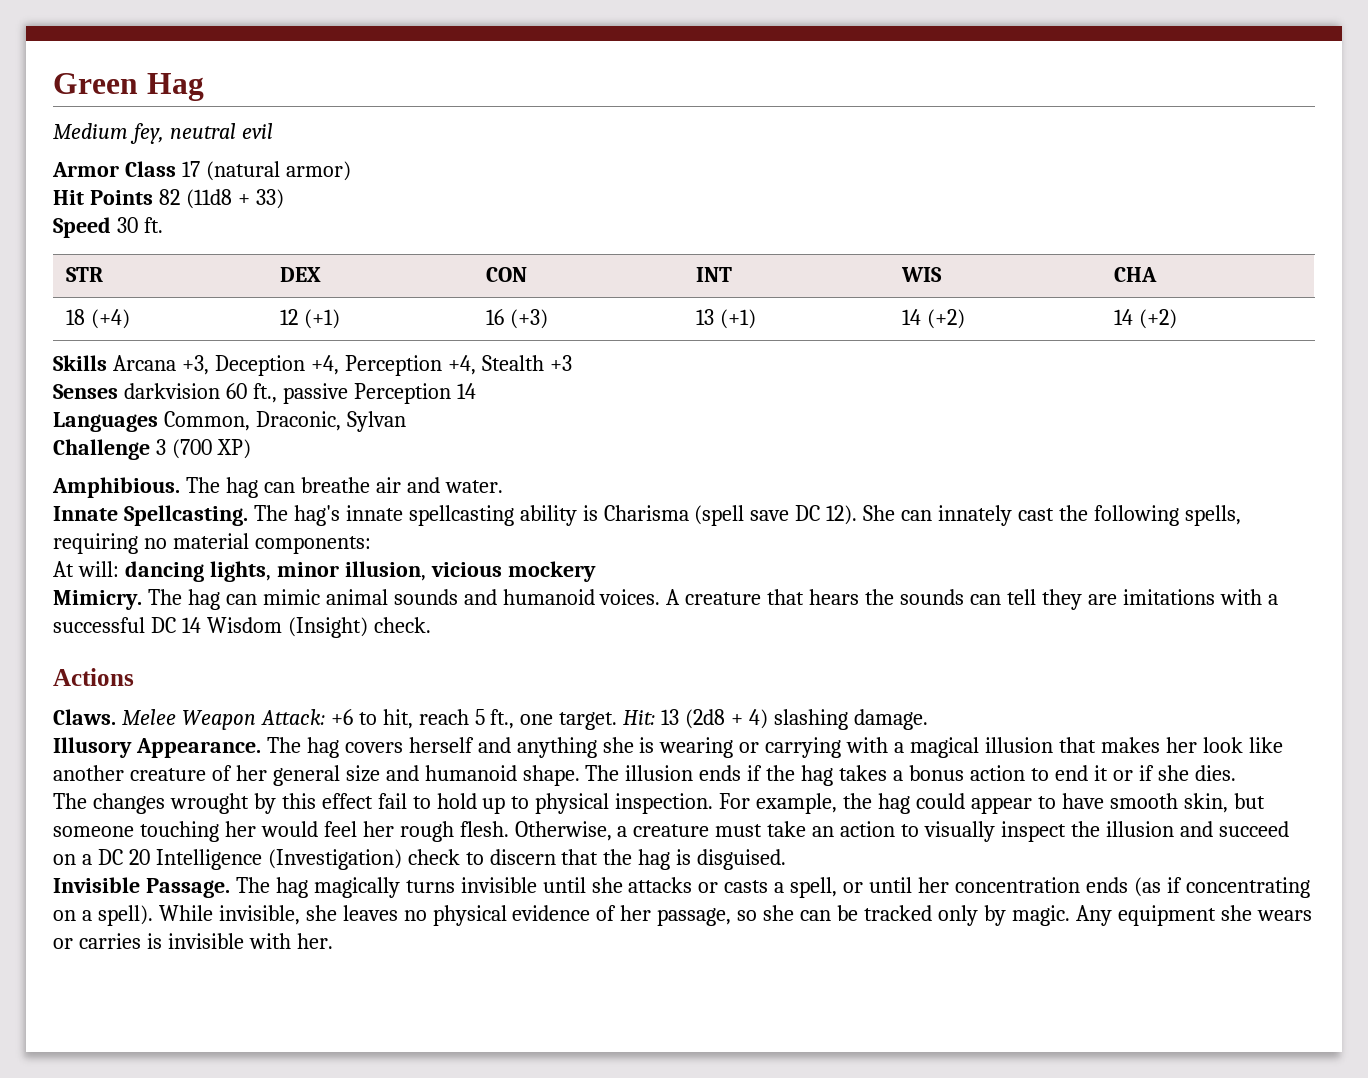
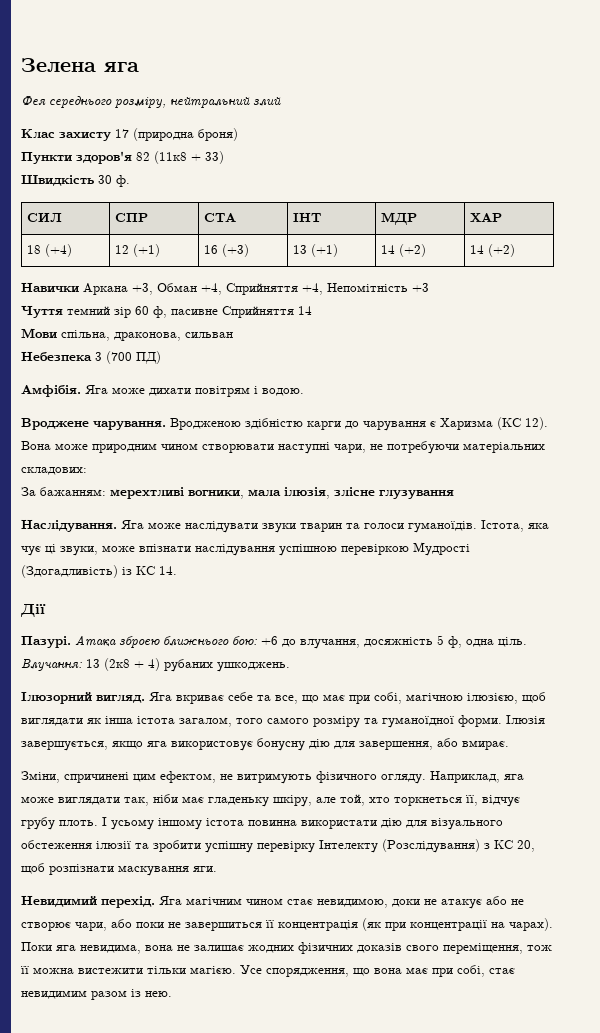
[53,73,204,101] [53,123,273,144] [52,161,351,181] [53,189,284,209] [53,217,163,238] [66,267,104,282] [280,267,322,282] [486,267,528,282] [696,267,733,282] [901,267,943,282] [1114,267,1158,282] Green Hag // Medium fey, neutral evil // Armor Class 17 (natural armor) // Hit Points 82 (11d8 + 33) // Speed 30 ft. // STR | DEX | CON | INT | WIS | CHA -> [21,58,139,72] [21,96,281,108] [21,128,238,141] [21,151,224,164] [21,175,130,187] [27,212,63,223] [115,213,149,222] [204,213,237,223] [293,212,322,223] [381,212,418,225] [470,213,503,222] Зелена яга // Фея середнього розміру, нейтральний злий // Клас захисту 17 (природна броня) // Пункти здоров'я 82 (11к8 + 33) // Швидкість 30 ф. // СИЛ | СПР | СТА | ІНТ | МДР | ХАР
[53,355,572,376] [53,383,476,404] [53,411,406,432] [53,439,251,460] [52,477,503,498] [53,505,1241,526] [53,533,371,554] [53,561,596,582] [53,589,1278,610] [53,617,431,638] [53,668,134,686] [53,709,928,730] [53,737,1283,758] [53,765,1236,786] [53,793,1265,814] [53,821,1289,842] [53,849,787,870] [53,877,1310,898] [53,905,1312,926] [53,933,333,949] Skills Arcana +3, Deception +4, Perception +4, Stealth +3 // Senses darkvision 60 ft., passive Perception 14 // Languages Common, Draconic, Sylvan // Challenge 3 (700 XP) // Amphibious. The hag can breathe air and water. // Innate Spellcasting. The hag's innate spellcasting ability is Charisma (spell save DC 12). She can innately cast the following spells, requiring no material components: // At will: dancing lights, minor illusion, vicious mockery // Mimicry. The hag can mimic animal sounds and humanoid voices. A creature that hears the sounds can tell they are imitations with a successful DC 14 Wisdom (Insight) check. // Actions // Claws. Melee Weapon Attack: +6 to hit, reach 5 ft., one target. Hit: 13 (2d8 + 4) slashing damage. // Illusory Appearance. The hag covers herself and anything she is wearing or carrying with a magical illusion that makes her look like another creature of her general size and humanoid shape. The illusion ends if the hag takes a bonus action to end it or if she dies. // The changes wrought by this effect fail to hold up to physical inspection. For example, the hag could appear to have smooth skin, but someone touching her would feel her rough flesh. Otherwise, a creature must take an action to visually inspect the illusion and succeed on a DC 20 Intelligence (Investigation) check to discern that the hag is disguised. // Invisible Passage. The hag magically turns invisible until she attacks or casts a spell, or until her concentration ends (as if concentrating on a spell). While invisible, she leaves no physical evidence of her passage, so she can be tracked only by magic. Any equipment she wears or carries is invisible with her. -> [21,282,429,295] [21,305,312,318] [21,328,233,341] [21,351,161,364] [21,385,304,397] [21,417,548,431] [21,441,545,454] [21,467,87,475] [21,487,454,499] [21,519,549,533] [21,542,470,556] [21,565,177,578] [20,604,46,617] [21,635,527,649] [21,658,290,672] [21,692,546,704] [21,715,545,728] [21,738,509,751] [21,771,524,784] [21,794,520,807] [21,817,503,830] [21,839,535,853] [21,863,217,876] [21,895,524,909] [21,918,553,931] [21,942,552,954] [20,965,515,977] [21,989,172,1000] Навички Аркана +3, Обман +4, Сприйняття +4, Непомітність +3 // Чуття темний зір 60 ф, пасивне Сприйняття 14 // Мови спільна, драконова, сильван // Небезпека 3 (700 ПД) // Амфібія. Яга може дихати повітрям і водою. // Вроджене чарування. Вродженою здібністю карги до чарування є Харизма (КС 12). Вона може природним чином створювати наступні чари, не потребуючи матеріальних складових: // За бажанням: мерехтливі вогники, мала ілюзія, злісне глузування // Наслідування. Яга може наслідувати звуки тварин та голоси гуманоїдів. Істота, яка чує ці звуки, може впізнати наслідування успішною перевіркою Мудрості (Здогадливість) із КС 14. // Дії // Пазурі. Атака зброєю ближнього бою: +6 до влучання, досяжність 5 ф, одна ціль. Влучання: 13 (2к8 + 4) рубаних ушкоджень. // Ілюзорний вигляд. Яга вкриває себе та все, що має при собі, магічною ілюзією, щоб виглядати як інша істота загалом, того самого розміру та гуманоїдної форми. Ілюзія завершується, якщо яга використовує бонусну дію для завершення, або вмирає. // Зміни, спричинені цим ефектом, не витримують фізичного огляду. Наприклад, яга може виглядати так, ніби має гладеньку шкіру, але той, хто торкнеться її, відчує грубу плоть. І усьому іншому істота повинна використати дію для візуального обстеження ілюзії та зробити успішну перевірку Інтелекту (Розслідування) з КС 20, щоб розпізнати маскування яги. // Невидимий перехід. Яга магічним чином стає невидимою, доки не атакує або не створює чари, або поки не завершиться її концентрація (як при концентрації на чарах). Поки яга невидима, вона не залишає жодних фізичних доказів свого переміщення, тож її можна вистежити тільки магією. Усе спорядження, що вона має при собі, стає невидимим разом із нею.

